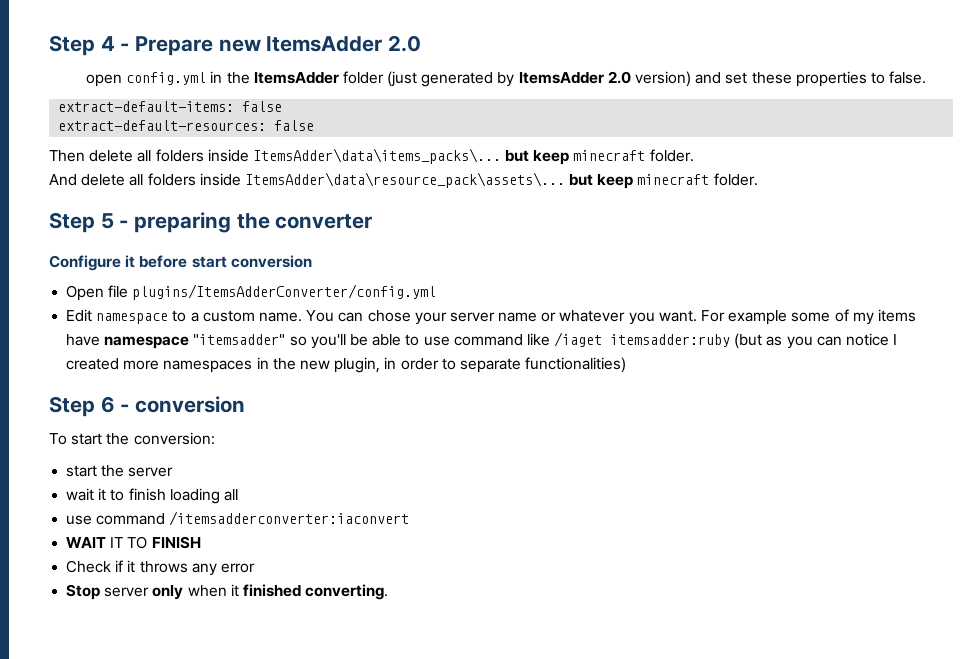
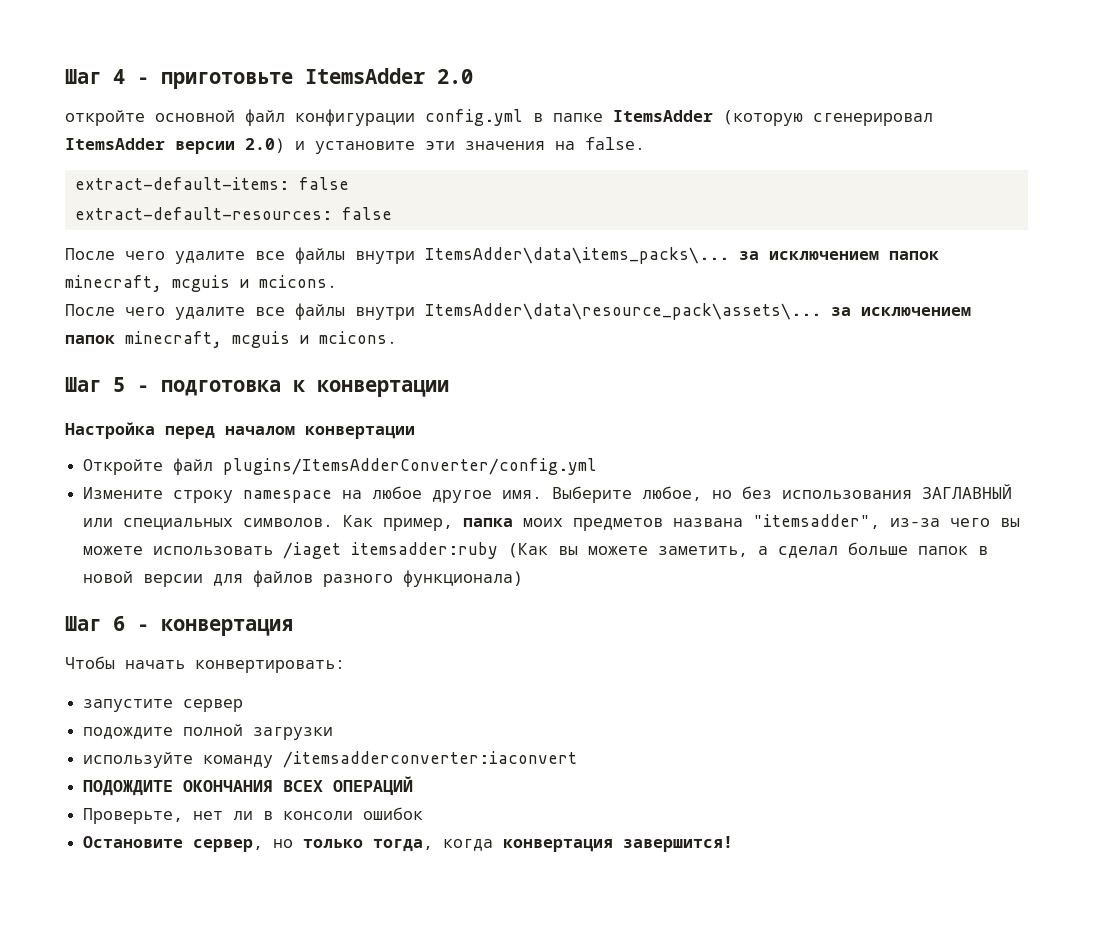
[49,35,95,56] Step -> [65,69,101,84] Шаг
[135,36,261,56] Prepare new -> [161,72,293,89] приготовьте
[85,71,885,87] open config.yml in the ItemsAdder folder (just generated by ItemsAdder 2.0 version) and set these properties to -> [65,109,933,126] [65,138,575,154] откройте основной файл конфигурации config.yml в папке ItemsAdder (которую сгенерировал ItemsAdder версии 2.0) и установите эти значения на
[49,148,694,165] [49,172,758,189] [49,212,373,233] [49,255,312,271] [66,284,437,301] [66,309,916,325] [66,332,898,349] [66,357,627,373] [49,396,246,417] [49,432,215,445] [66,465,174,477] [66,488,238,504] [66,511,410,526] [66,536,201,549] [66,560,255,576] [66,584,389,600] Then delete all folders inside ItemsAdder\data\items_packs\... but keep minecraft folder. // And delete all folders inside ItemsAdder\data\resource_pack\assets\... but keep minecraft folder. // Step 5 - preparing the converter // Configure it before start conversion // Open file plugins/ItemsAdderConverter/config.yml // Edit namespace to a custom name. You can chose your server name or whatever you want. For example some of my items have namespace "itemsadder" so you'll be able to use command like /iaget itemsadder:ruby (but as you can notice I created more namespaces in the new plugin, in order to separate functionalities) // Step 6 - conversion // To start the conversion: // start the server // wait it to finish loading all // use command /itemsadderconverter:iaconvert // WAIT IT TO FINISH // Check if it throws any error // Stop server only when it finished converting. -> [65,247,939,264] [65,275,337,292] [65,303,971,320] [65,331,397,348] [65,377,449,397] [65,422,415,439] [83,458,598,475] [83,484,1013,503] [83,514,1021,531] [83,542,989,559] [83,570,524,587] [65,616,293,636] [65,656,345,673] [83,699,244,712] [83,724,334,740] [83,751,578,768] [83,776,414,796] [83,807,424,824] [83,836,734,852] После чего удалите все файлы внутри ItemsAdder\data\items_packs\... за исключением папок minecraft, mcguis и mcicons. // После чего удалите все файлы внутри ItemsAdder\data\resource_pack\assets\... за исключением папок minecraft, mcguis и mcicons. // Шаг 5 - подготовка к конвертации // Настройка перед началом конвертации // Откройте файл plugins/ItemsAdderConverter/config.yml // Измените строку namespace на любое другое имя. Выберите любое, но без использования ЗАГЛАВНЫЙ или специальных символов. Как пример, папка моих предметов названа "itemsadder", из-за чего вы можете использовать /iaget itemsadder:ruby (Как вы можете заметить, а сделал больше папок в новой версии для файлов разного функционала) // Шаг 6 - конвертация // Чтобы начать конвертировать: // запустите сервер // подождите полной загрузки // используйте команду /itemsadderconverter:iaconvert // ПОДОЖДИТЕ ОКОНЧАНИЯ ВСЕХ ОПЕРАЦИЙ // Проверьте, нет ли в консоли ошибок // Остановите сервер, но только тогда, когда конвертация завершится!

